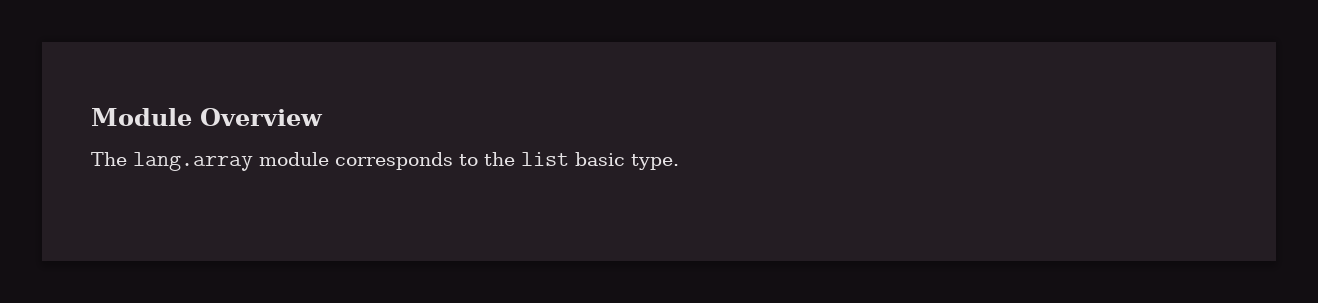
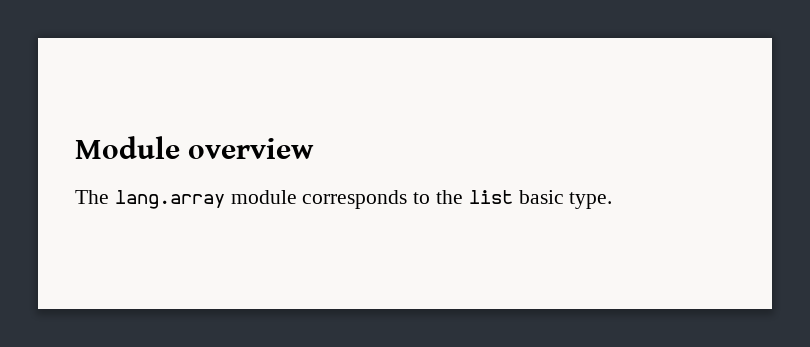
[200,108,323,126] Overview -> [188,138,315,159] overview

